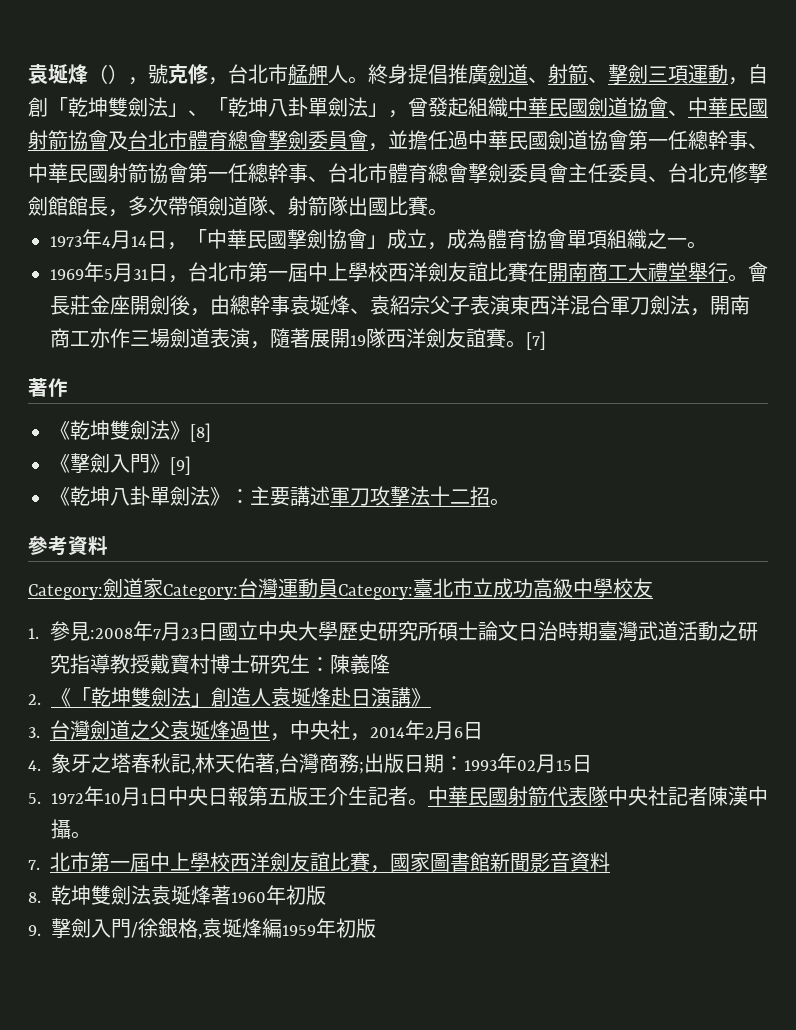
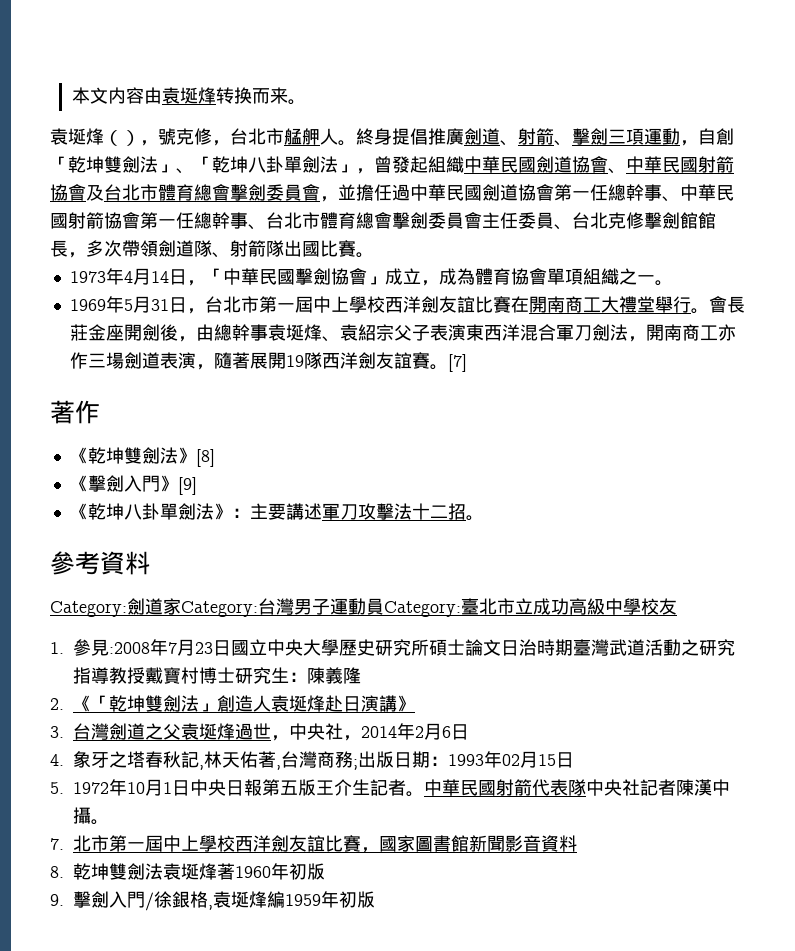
(28, 74) none -> [71,87,306,105] 本文内容由袁埏烽转换而来。 //
(278, 588) none -> [294,599,330,615] 男子

